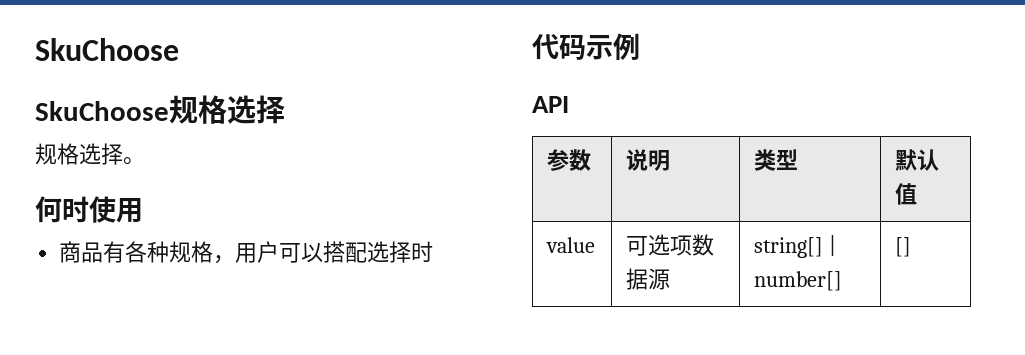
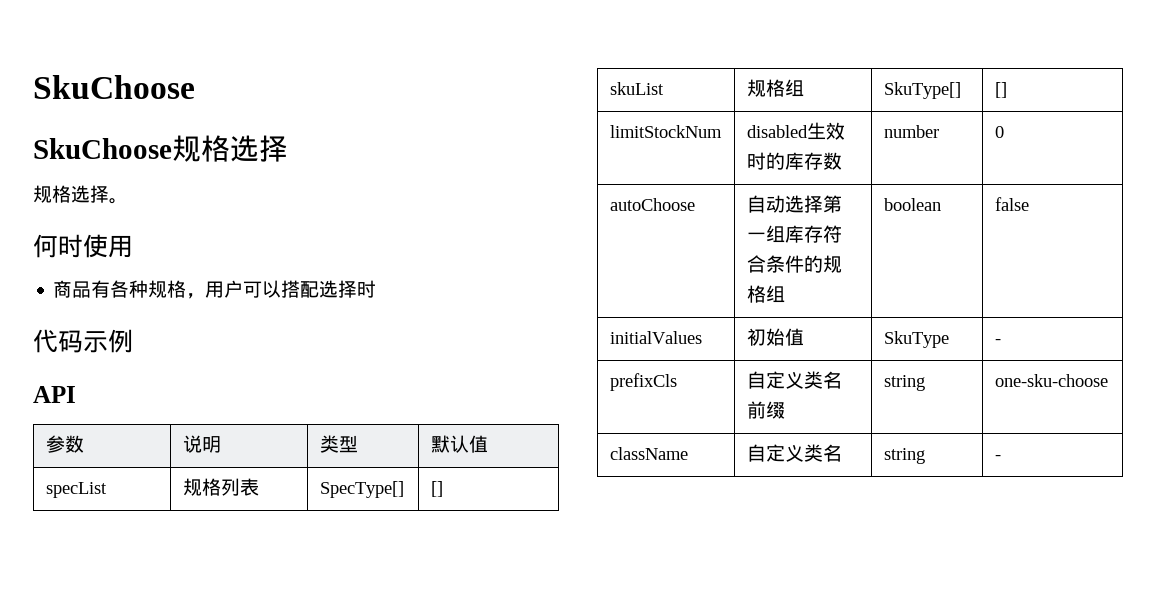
[545,237,595,253] [625,234,714,256] [625,268,670,290] [753,235,836,258] [753,271,842,291] [894,237,911,257] value | 可选项数据源 | string[] | number[] | [] -> [45,482,107,498] [182,478,259,496] [319,481,404,498] [430,481,443,497] [609,82,664,95] [746,79,804,97] [883,82,961,99] [994,82,1007,98] [609,125,722,138] [746,122,845,140] [746,152,842,170] [883,125,939,138] [994,126,1004,138] [609,198,695,211] [746,195,842,213] [746,225,842,243] [746,255,842,273] [746,285,785,303] [883,198,941,211] [994,197,1029,211] [609,331,702,344] [746,328,804,346] [883,331,949,348] [994,339,1001,344] [609,373,677,391] [746,371,842,389] [746,401,785,419] [883,375,925,391] [994,374,1108,387] [609,447,688,460] [746,444,842,462] [883,448,925,464] [994,455,1001,460] specList | 规格列表 | SpecType[] | [] // skuList | 规格组 | SkuType[] | [] // limitStockNum | disabled生效时的库存数 | number | 0 // autoChoose | 自动选择第一组库存符合条件的规格组 | boolean | false // initialValues | 初始值 | SkuType | - // prefixCls | 自定义类名前缀 | string | one-sku-choose // className | 自定义类名 | string | -

